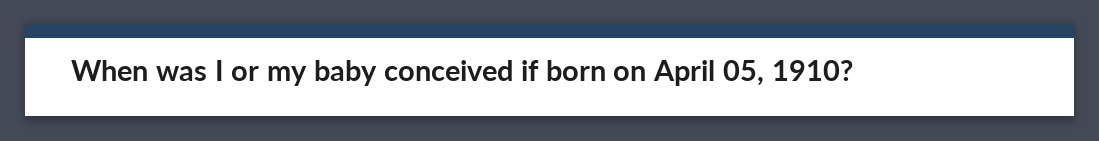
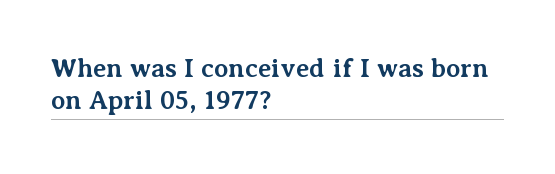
[231,60,539,86] or my baby conceived if -> [201,58,424,77] conceived if I was
[771,60,853,81] 1910? -> [204,91,273,109] 1977?

